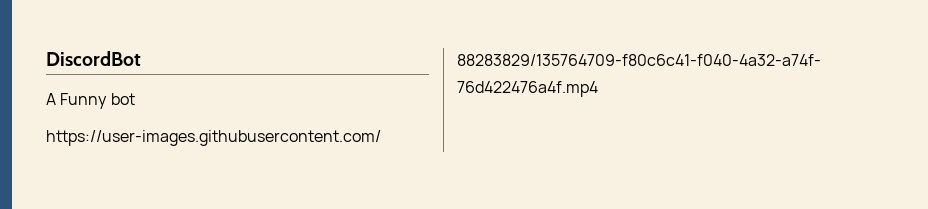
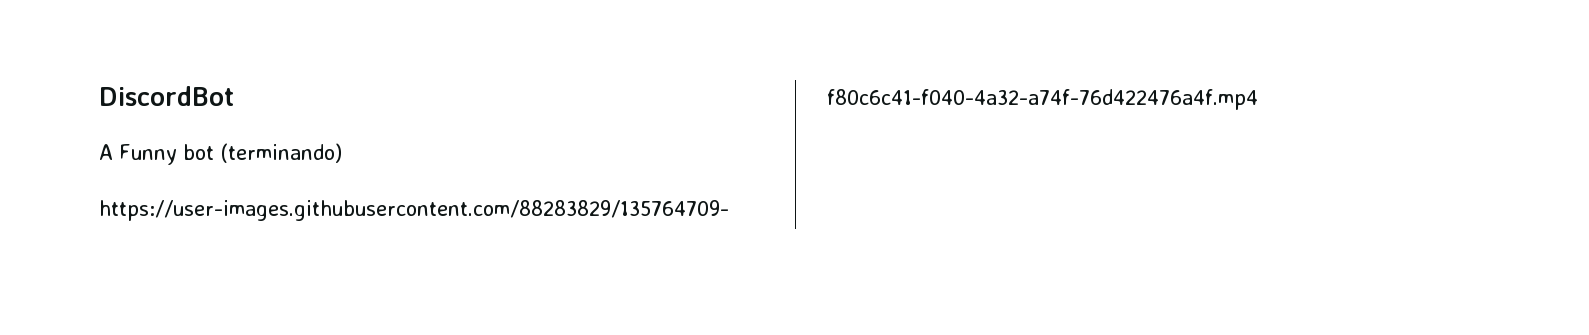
(135, 99) none -> [220,143,342,163] (terminando)

